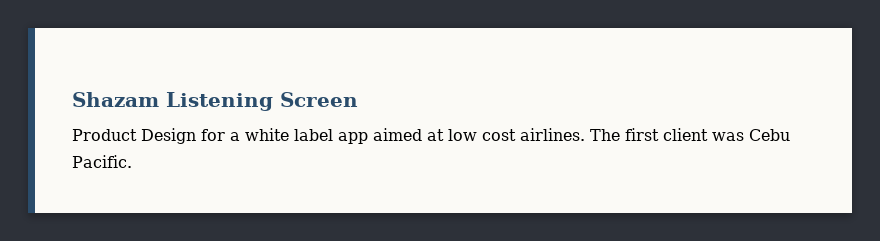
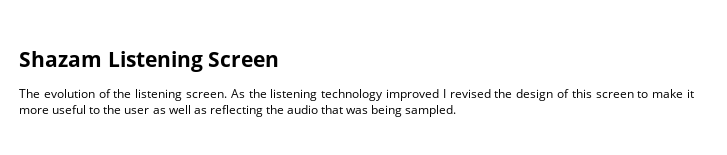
[72,128,790,144] [72,155,132,168] Product Design for a white label app aimed at low cost airlines. The first client was Cebu Pacific. -> [19,89,694,101] [19,105,457,117] The evolution of the listening screen. As the listening technology improved I revised the design of this screen to make it more useful to the user as well as reflecting the audio that was being sampled.

